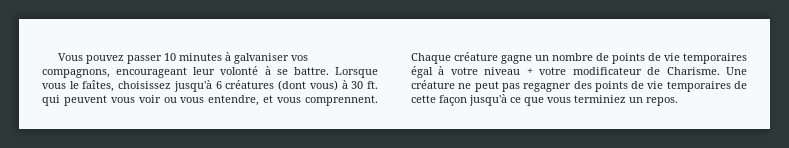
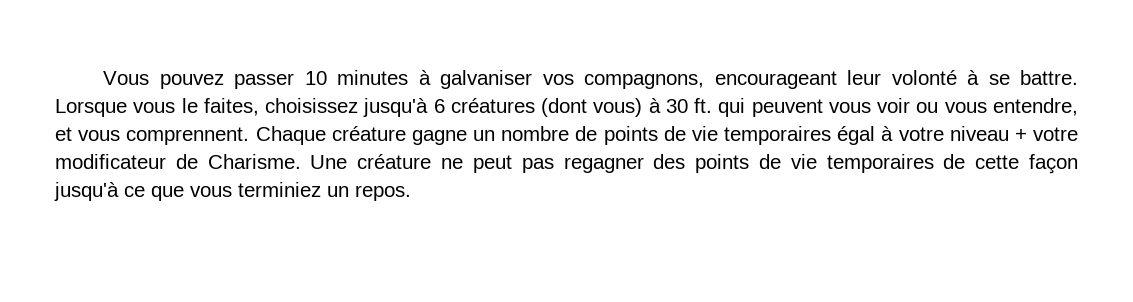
[82,80,115,92] faîtes, -> [203,98,259,116] faites,

